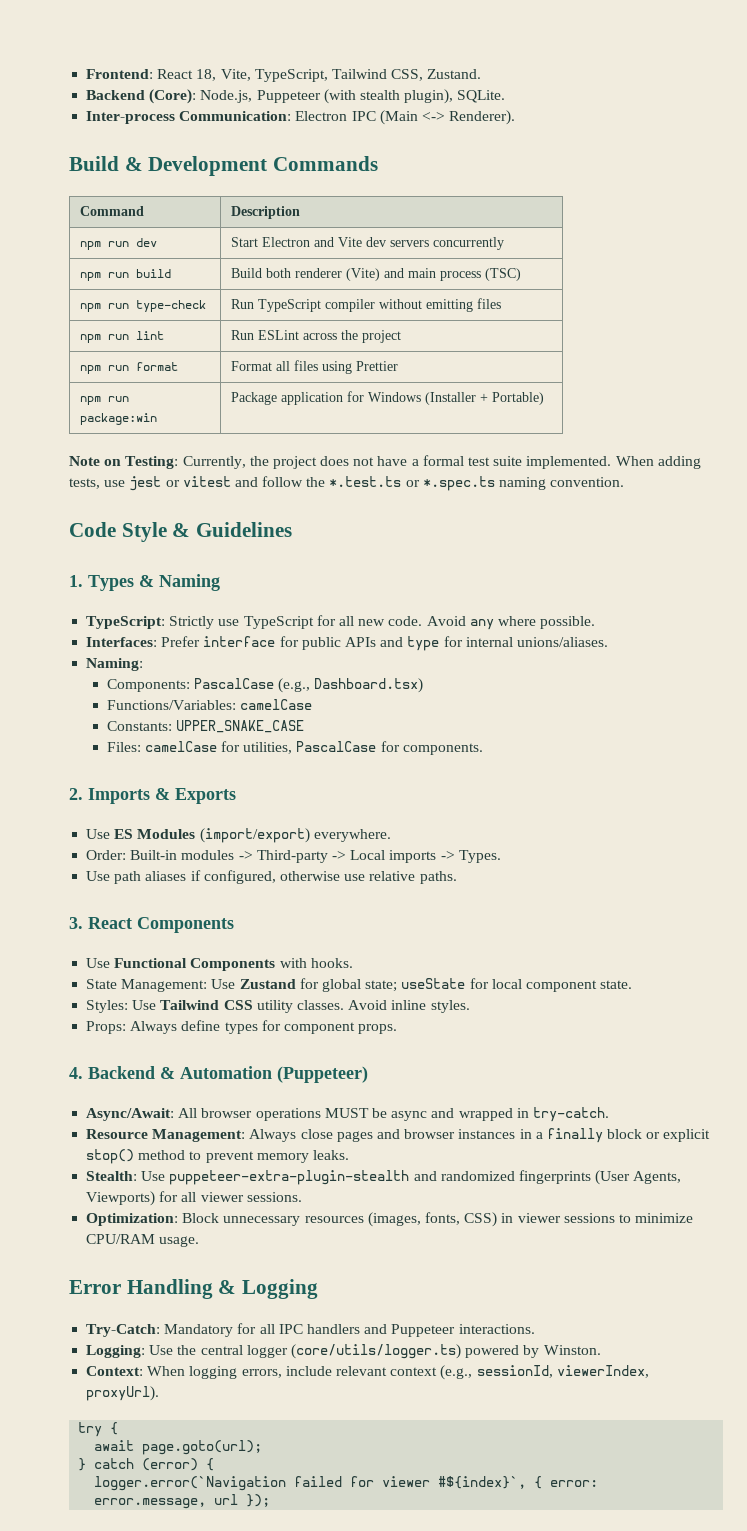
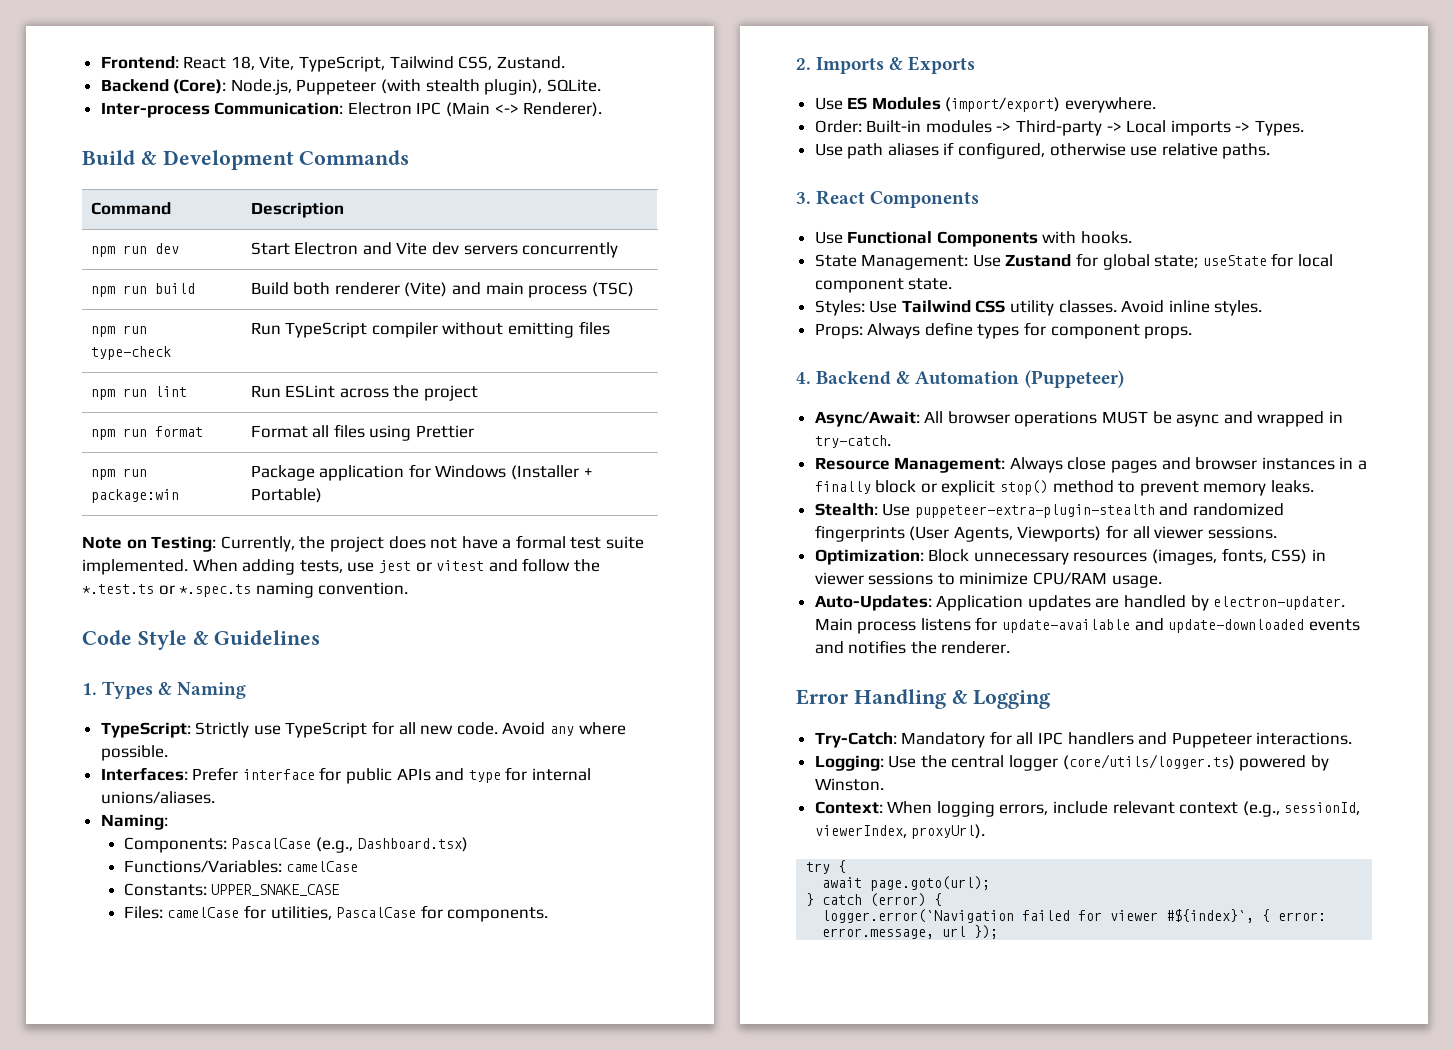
(200, 1241) none -> [814,595,1346,611] [814,617,1360,634] [814,640,1011,654] // Auto-Updates: Application updates are handled by electron-updater. Main process listens for update-available and update-downloaded events and notifies the renderer.

